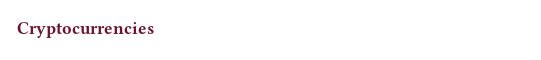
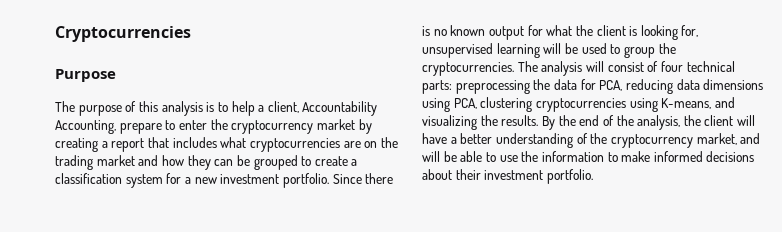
(154, 30) none -> [55,69,116,82] [55,101,378,116] [55,119,372,134] [55,137,398,152] [55,155,358,170] [55,173,394,188] [422,25,699,40] [422,43,676,58] [422,61,735,76] [422,79,764,94] [422,97,735,112] [422,115,756,130] [422,133,761,148] [422,151,755,162] [422,169,593,184] // Purpose // The purpose of this analysis is to help a client, Accountability Accounting, prepare to enter the cryptocurrency market by creating a report that includes what cryptocurrencies are on the trading market and how they can be grouped to create a classification system for a new investment portfolio. Since there is no known output for what the client is looking for, unsupervised learning will be used to group the cryptocurrencies. The analysis will consist of four technical parts: preprocessing the data for PCA, reducing data dimensions using PCA, clustering cryptocurrencies using K-means, and visualizing the results. By the end of the analysis, the client will have a better understanding of the cryptocurrency market, and will be able to use the information to make informed decisions about their investment portfolio.

